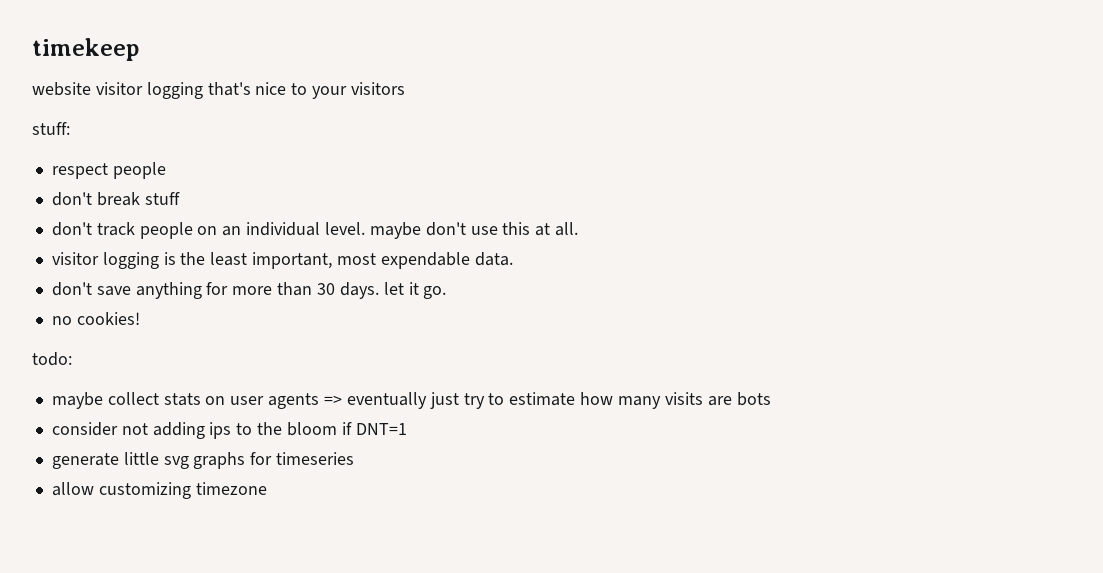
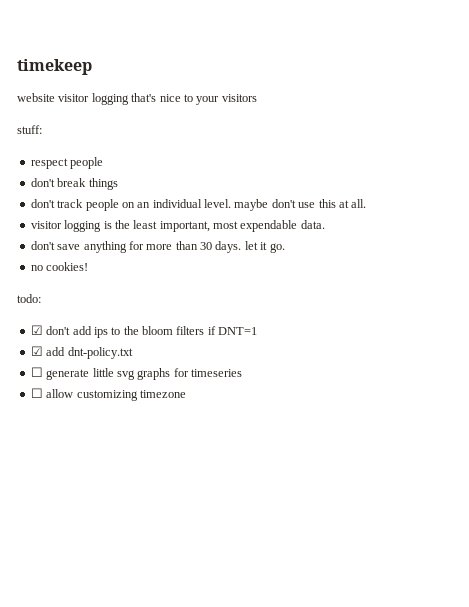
[144,192,180,205] stuff -> [88,178,118,190] things
[51,392,771,409] [51,422,205,439] maybe collect stats on user agents => eventually just try to estimate how many visits are bots // consider not adding -> [30,325,92,335] ☑ don't add
(337, 429) none -> [176,326,205,335] filters
(407, 429) none -> [30,346,133,359] [30,367,43,377] ☑ add dnt-policy.txt // ☐
(355, 458) none -> [30,388,43,398] ☐

